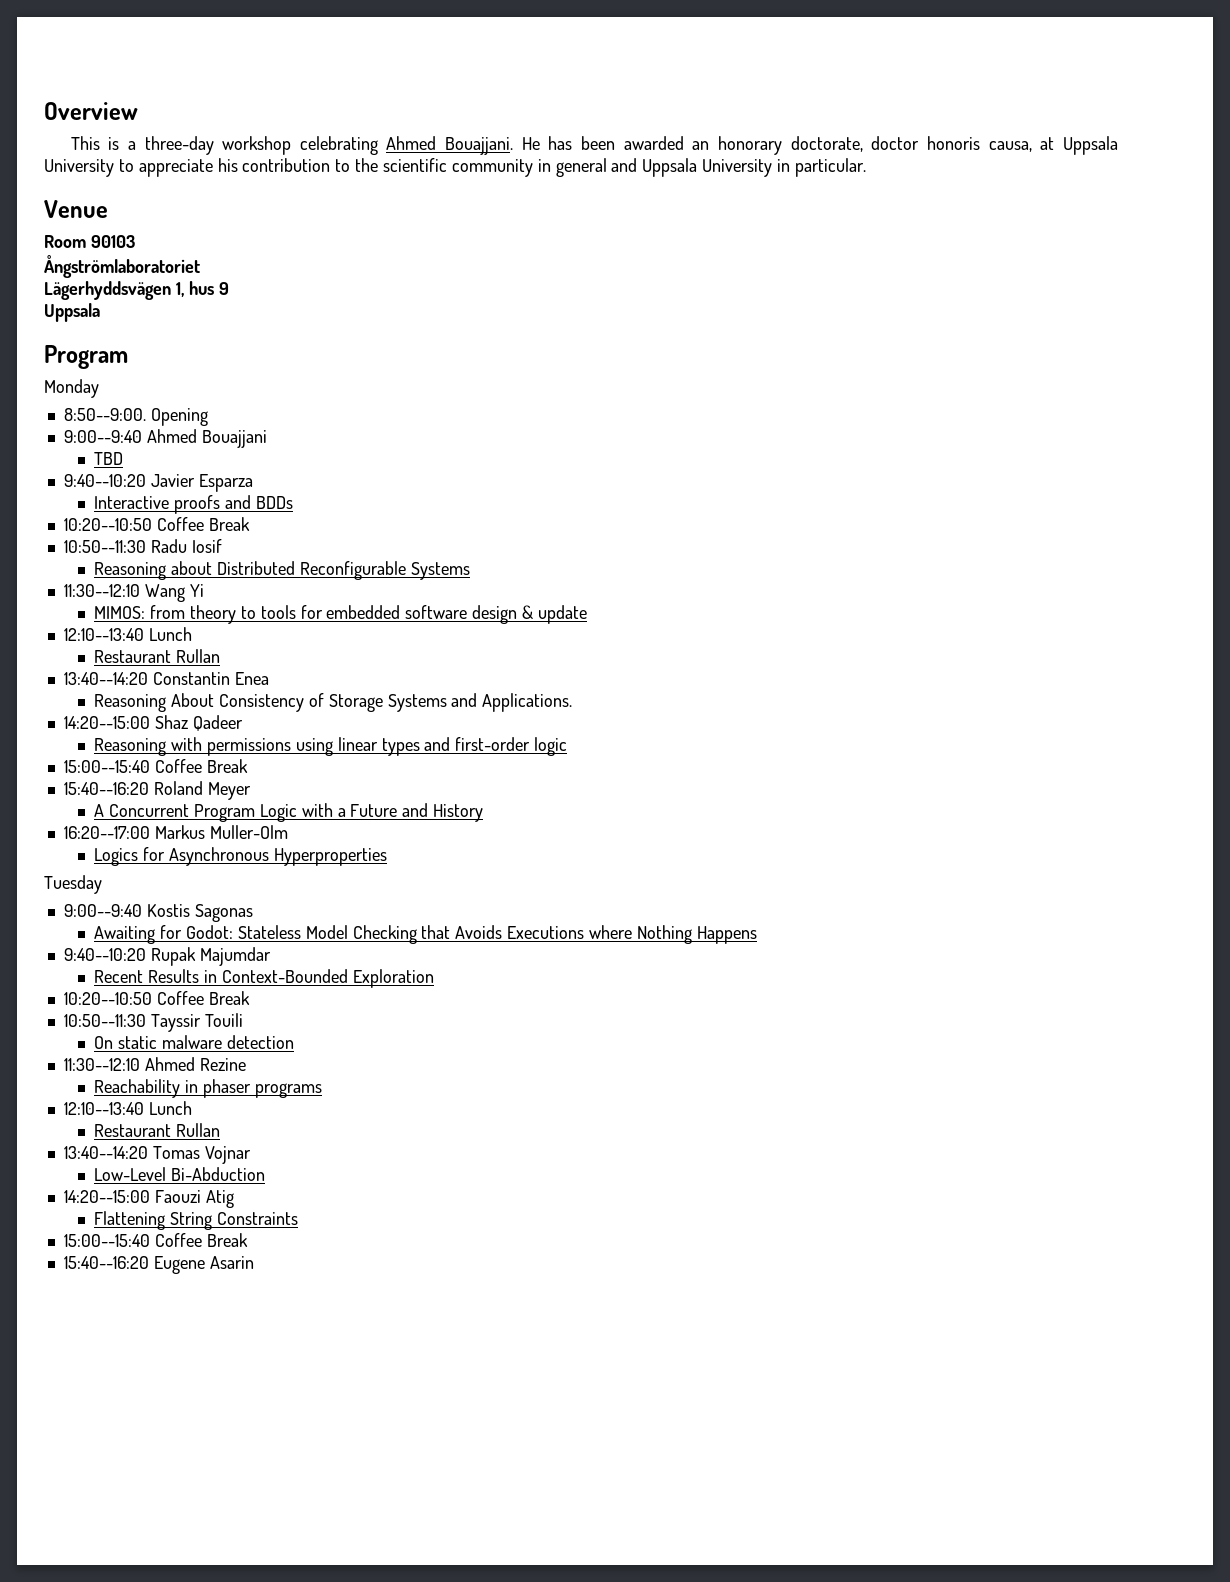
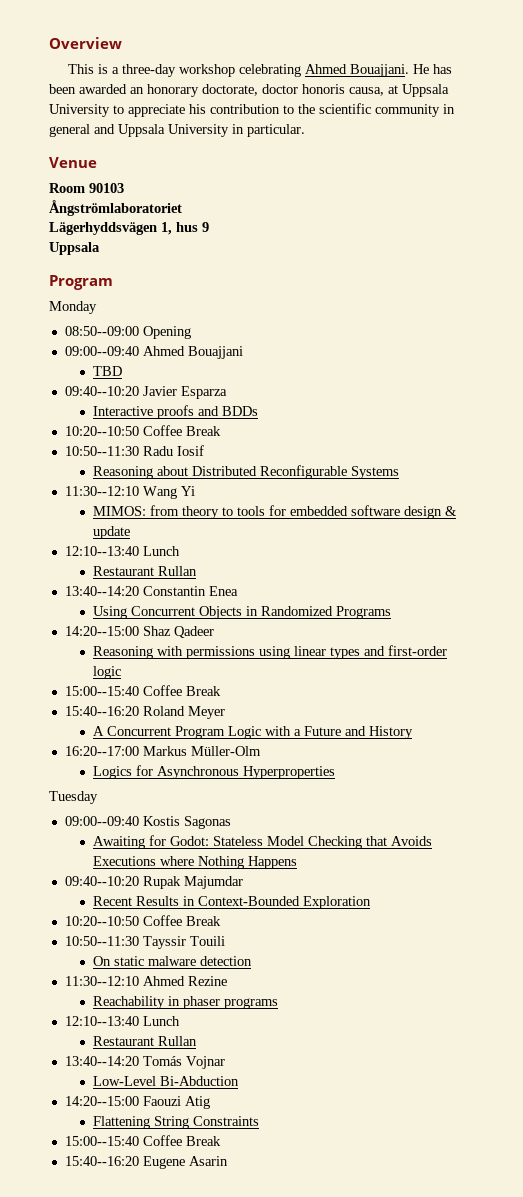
[63,408,146,421] 8:50--9:00. -> [64,326,139,336] 08:50--09:00
[63,430,142,443] 9:00--9:40 -> [64,346,139,356] 09:00--09:40
[63,474,146,487] 9:40--10:20 -> [64,386,139,396] 09:40--10:20
[94,693,573,712] Reasoning About Consistency of Storage Systems and Applications. -> [93,606,392,619] Using Concurrent Objects in Randomized Programs
[209,825,288,839] Muller-Olm -> [190,746,261,756] Müller-Olm
[63,904,142,917] 9:00--9:40 -> [64,816,139,826] 09:00--09:40
[63,948,146,961] 9:40--10:20 -> [64,876,139,886] 09:40--10:20
[152,1146,200,1159] Tomas -> [142,1056,182,1066] Tomás

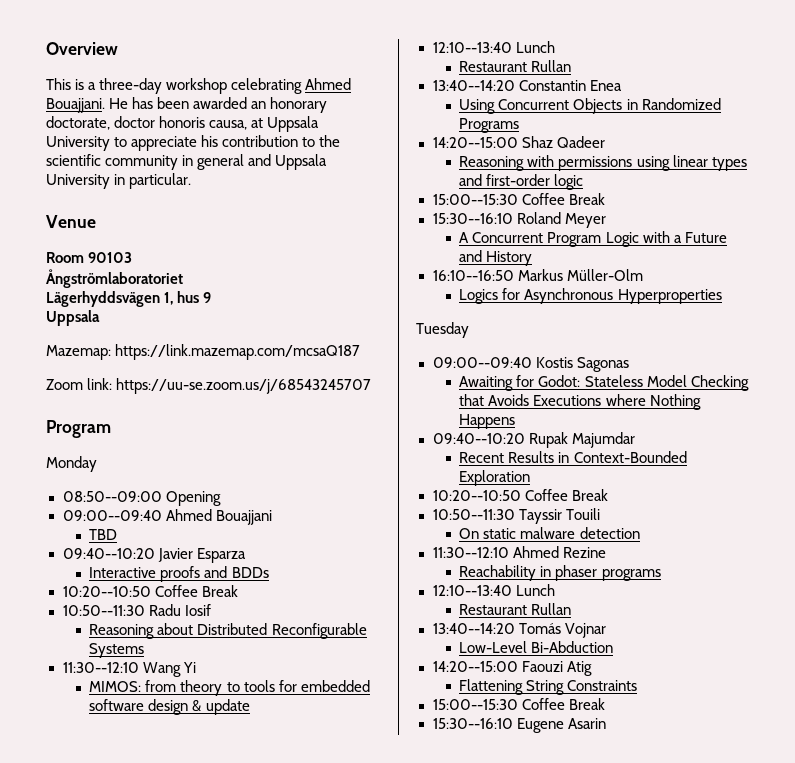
(100, 248) none -> [46,344,361,360] [46,378,372,394] // Mazemap: https://link.mazemap.com/mcsaQ187 // Zoom link: https://uu-se.zoom.us/j/68543245707
[64,685,221,696] [64,706,139,716] 15:00--15:40 Coffee Break // 15:40--16:20 -> [432,193,605,205] [432,213,513,224] 15:00--15:30 Coffee Break // 15:30--16:10
[64,746,139,756] 16:20--17:00 -> [432,270,514,281] 16:10--16:50
[64,1135,221,1146] [64,1156,139,1166] 15:00--15:40 Coffee Break // 15:40--16:20 -> [432,698,605,710] [432,718,513,729] 15:00--15:30 Coffee Break // 15:30--16:10

